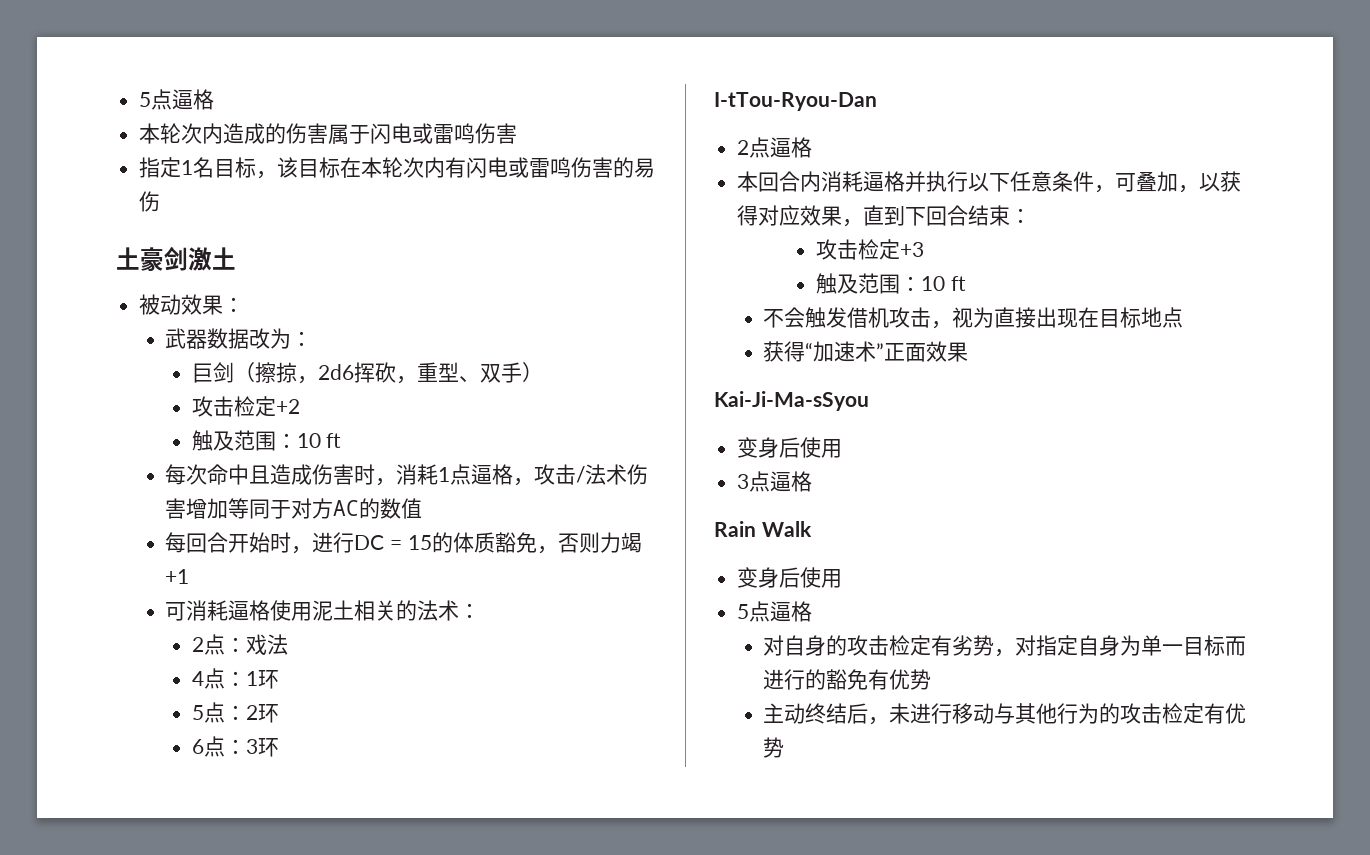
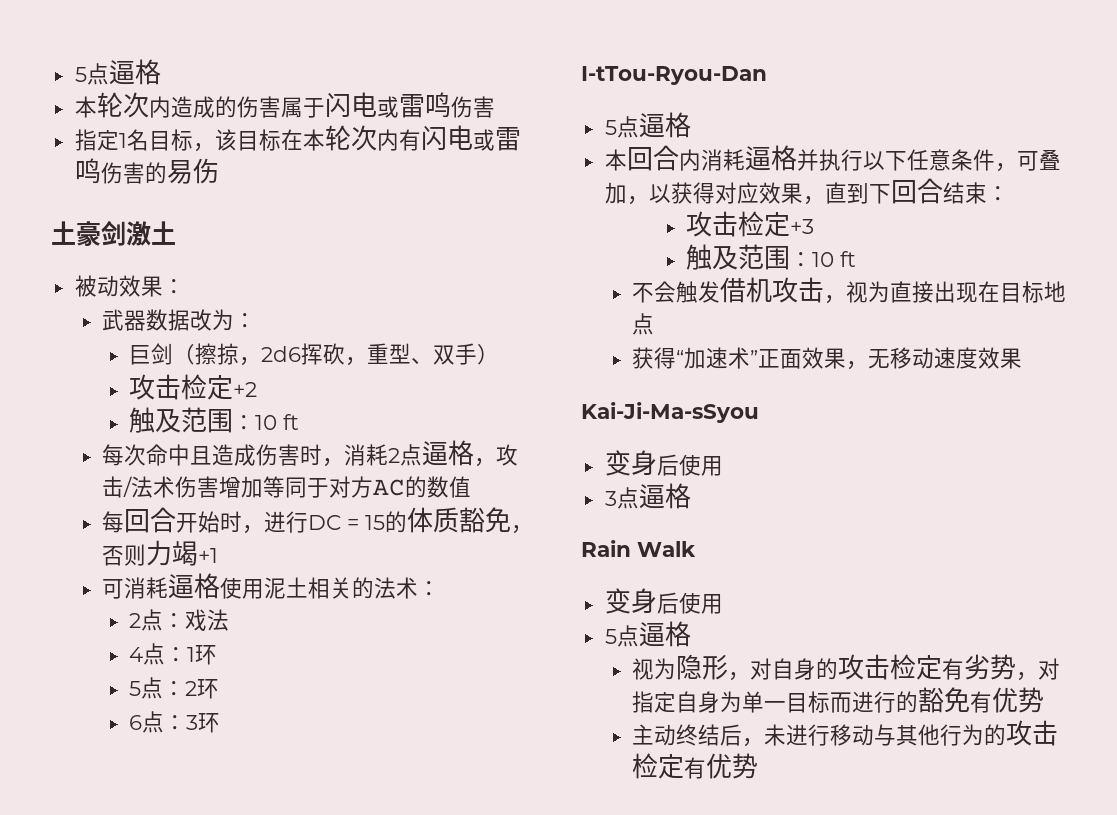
[438,467,451,482] 1 -> [387,448,400,463] 2
[737,140,750,155] 2 -> [604,120,617,135] 5
(969, 352) none -> [845,347,1022,370] ，无移动速度效果
(813, 611) none -> [631,654,750,681] 视为隐形，

